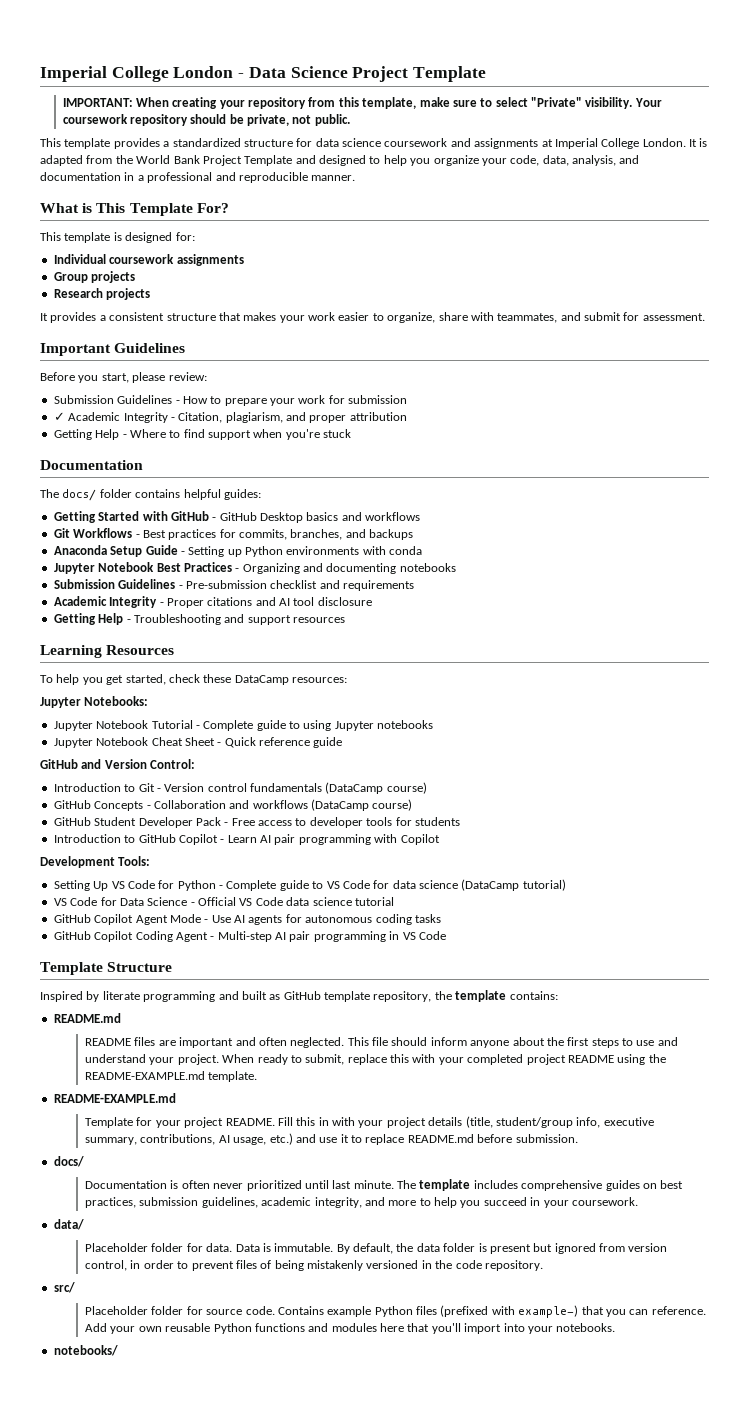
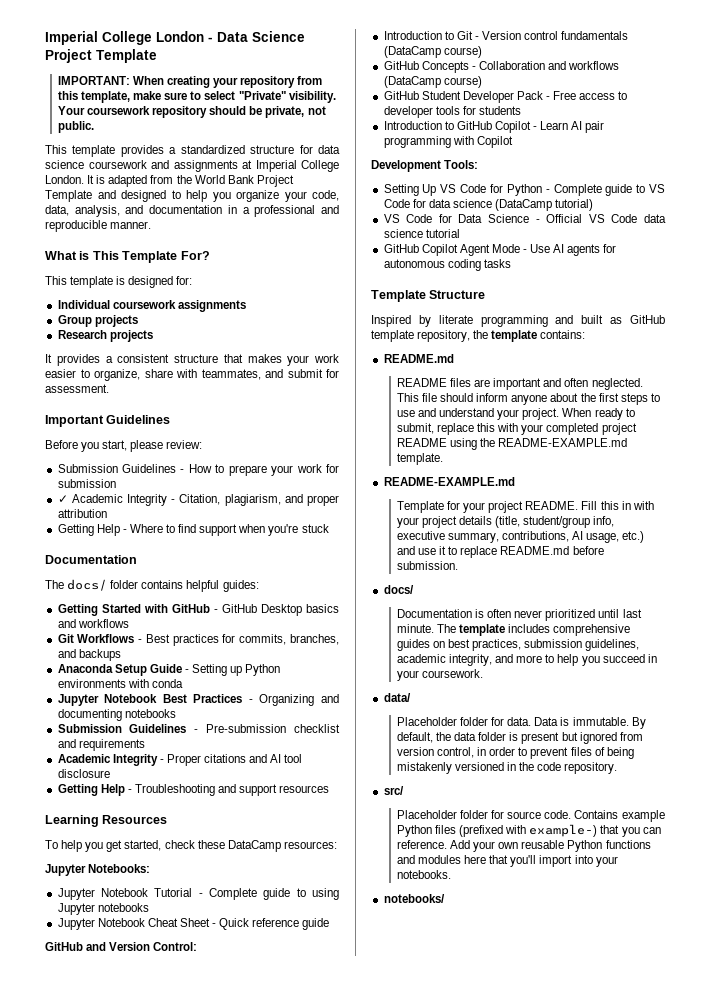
[53,931,446,942] // GitHub Copilot Coding Agent - Multi-step AI pair programming in VS Code -> (511, 263) none

